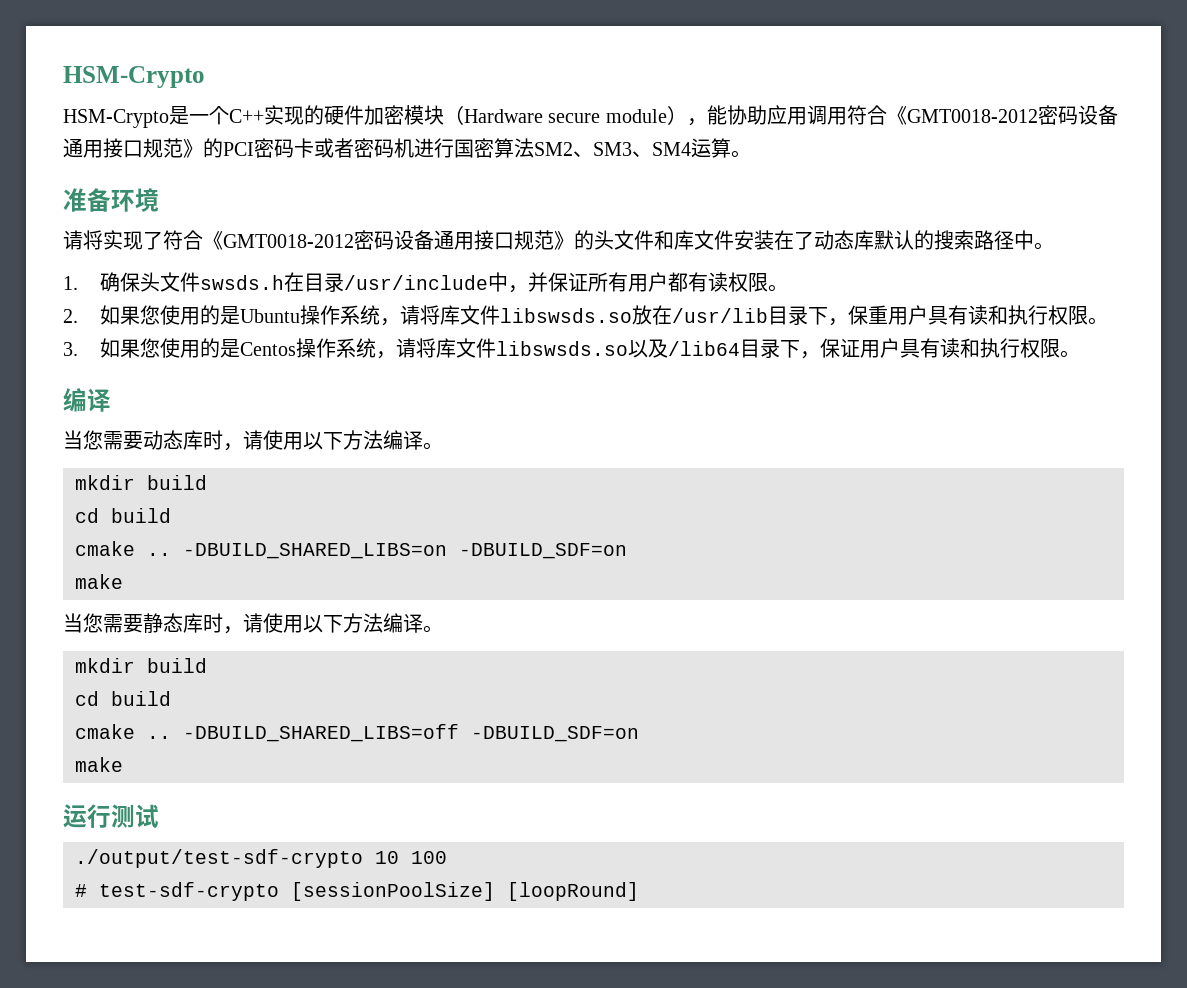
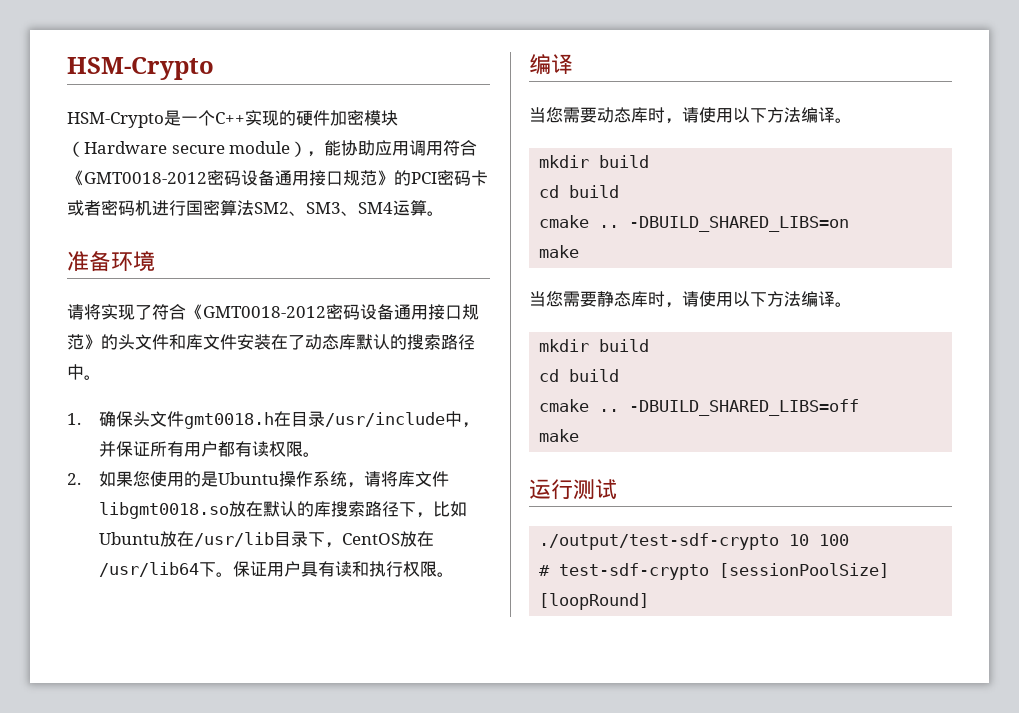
[199,275,284,290] swsds.h -> [184,412,275,429] gmt0018.h
[499,305,1108,326] [63,338,820,359] libswsds.so放在/usr/lib目录下，保重用户具有读和执行权限。 // 3.如果您使用的是Centos操作系统，请将库文件libswsds.so以及/lib64目录下， -> [99,501,468,519] [99,531,435,548] [99,562,234,577] libgmt0018.so放在默认的库搜索路径下，比如Ubuntu放在/usr/lib目录下，CentOS放在/usr/lib64下。
[459,543,627,559] -DBUILD_SDF=on -> (850, 224) none
[471,726,639,742] -DBUILD_SDF=on -> (860, 407) none

